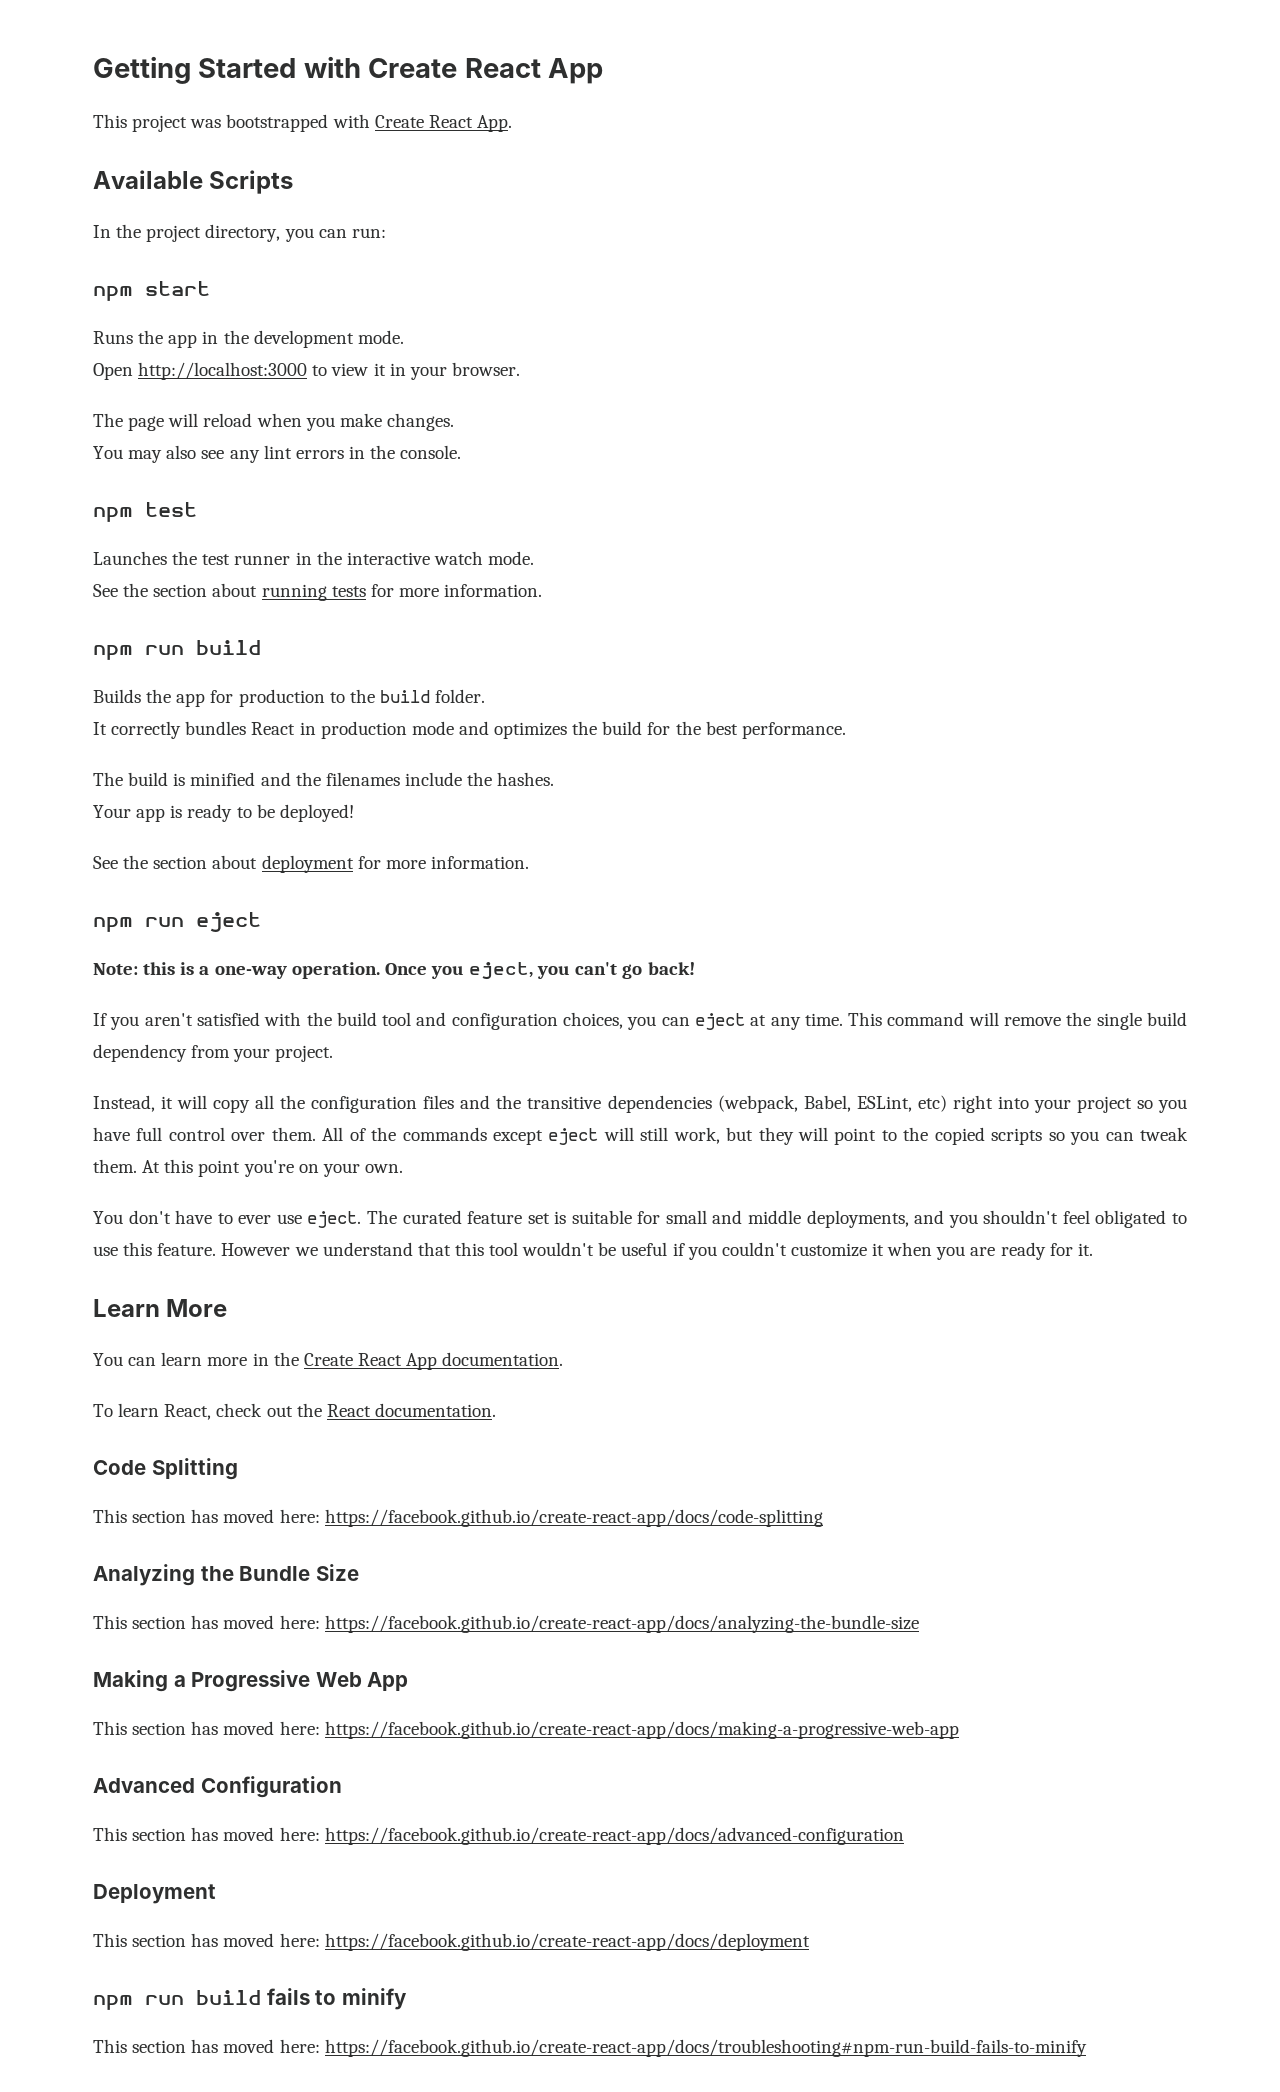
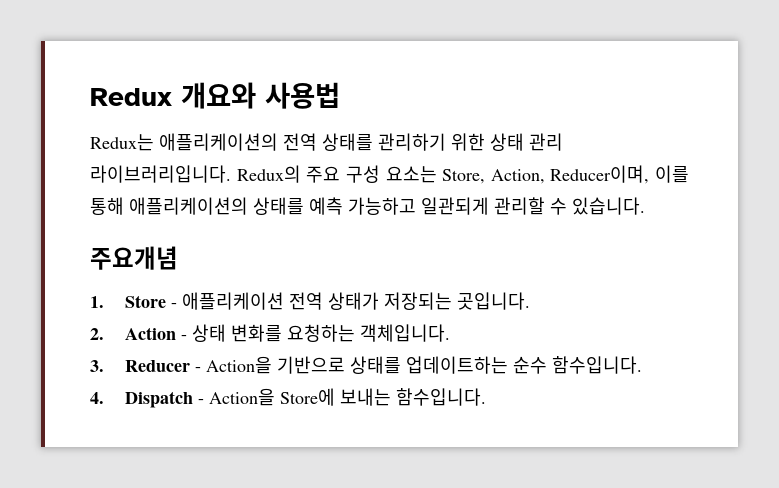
[93,56,604,84] [93,114,512,132] [93,170,294,194] [93,224,386,242] [93,281,210,301] [93,330,404,348] [93,362,520,380] [93,413,454,431] [93,445,462,463] [93,502,197,522] [93,551,535,565] [93,583,543,601] [93,640,261,660] [93,689,486,707] [93,721,846,739] [93,772,555,786] [93,804,354,822] [93,855,529,873] [93,912,261,932] [93,962,695,980] [93,1012,1188,1030] [93,1044,334,1062] [93,1095,1187,1113] [93,1127,1189,1145] [93,1159,403,1177] [93,1210,1188,1228] [93,1242,1093,1260] [93,1299,228,1317] [93,1352,564,1370] [93,1403,496,1420] [93,1458,238,1480] [93,1509,823,1527] [93,1564,359,1586] [93,1615,919,1633] [93,1670,409,1692] [93,1721,959,1739] [93,1776,342,1798] [93,1827,904,1845] [93,1884,216,1904] [93,1933,810,1951] [93,1988,407,2010] [93,2039,1087,2057] Getting Started with Create React App // This project was bootstrapped with Create React App. // Available Scripts // In the project directory, you can run: // npm start // Runs the app in the development mode. // Open http://localhost:3000 to view it in your browser. // The page will reload when you make changes. // You may also see any lint errors in the console. // npm test // Launches the test runner in the interactive watch mode. // See the section about running tests for more information. // npm run build // Builds the app for production to the build folder. // It correctly bundles React in production mode and optimizes the build for the best performance. // The build is minified and the filenames include the hashes. // Your app is ready to be deployed! // See the section about deployment for more information. // npm run eject // Note: this is a one-way operation. Once you eject, you can't go back! // If you aren't satisfied with the build tool and configuration choices, you can eject at any time. This command will remove the single build dependency from your project. // Instead, it will copy all the configuration files and the transitive dependencies (webpack, Babel, ESLint, etc) right into your project so you have full control over them. All of the commands except eject will still work, but they will point to the copied scripts so you can tweak them. At this point you're on your own. // You don't have to ever use eject. The curated feature set is suitable for small and middle deployments, and you shouldn't feel obligated to use this feature. However we understand that this tool wouldn't be useful if you couldn't customize it when you are ready for it. // Learn More // You can learn more in the Create React App documentation. // To learn React, check out the React documentation. // Code Splitting // This section has moved here: https://facebook.github.io/create-react-app/docs/code-splitting // Analyzing the Bundle Size // This section has moved here: https://facebook.github.io/create-react-app/docs/analyzing-the-bundle-size // Making a Progressive Web App // This section has moved here: https://facebook.github.io/create-react-app/docs/making-a-progressive-web-app // Advanced Configuration // This section has moved here: https://facebook.github.io/create-react-app/docs/advanced-configuration // Deployment // This section has moved here: https://facebook.github.io/create-react-app/docs/deployment // npm run build fails to minify // This section has moved here: https://facebook.github.io/create-react-app/docs/troubleshooting#npm-run-build-fails-to-minify -> [90,82,340,109] [90,133,563,151] [90,165,689,184] [90,197,645,215] [90,246,178,270] [90,292,531,310] [90,324,451,342] [90,356,643,374] [90,388,487,408] Redux 개요와 사용법 // Redux는 애플리케이션의 전역 상태를 관리하기 위한 상태 관리 라이브러리입니다. Redux의 주요 구성 요소는 Store, Action, Reducer이며, 이를 통해 애플리케이션의 상태를 예측 가능하고 일관되게 관리할 수 있습니다. // 주요개념 // 1. Store - 애플리케이션 전역 상태가 저장되는 곳입니다. // 2. Action - 상태 변화를 요청하는 객체입니다. // 3. Reducer - Action을 기반으로 상태를 업데이트하는 순수 함수입니다. // 4. Dispatch - Action을 Store에 보내는 함수입니다.

